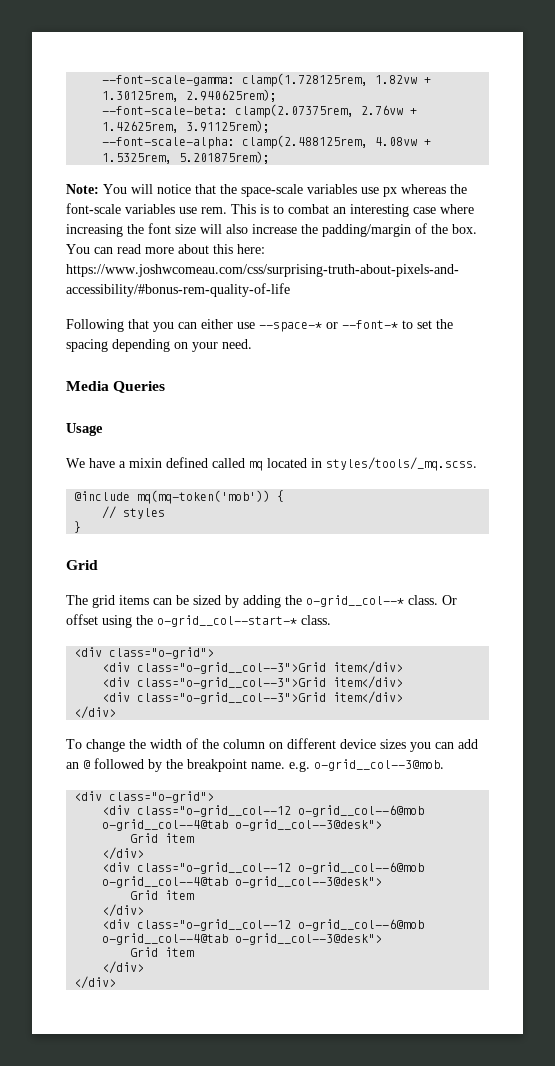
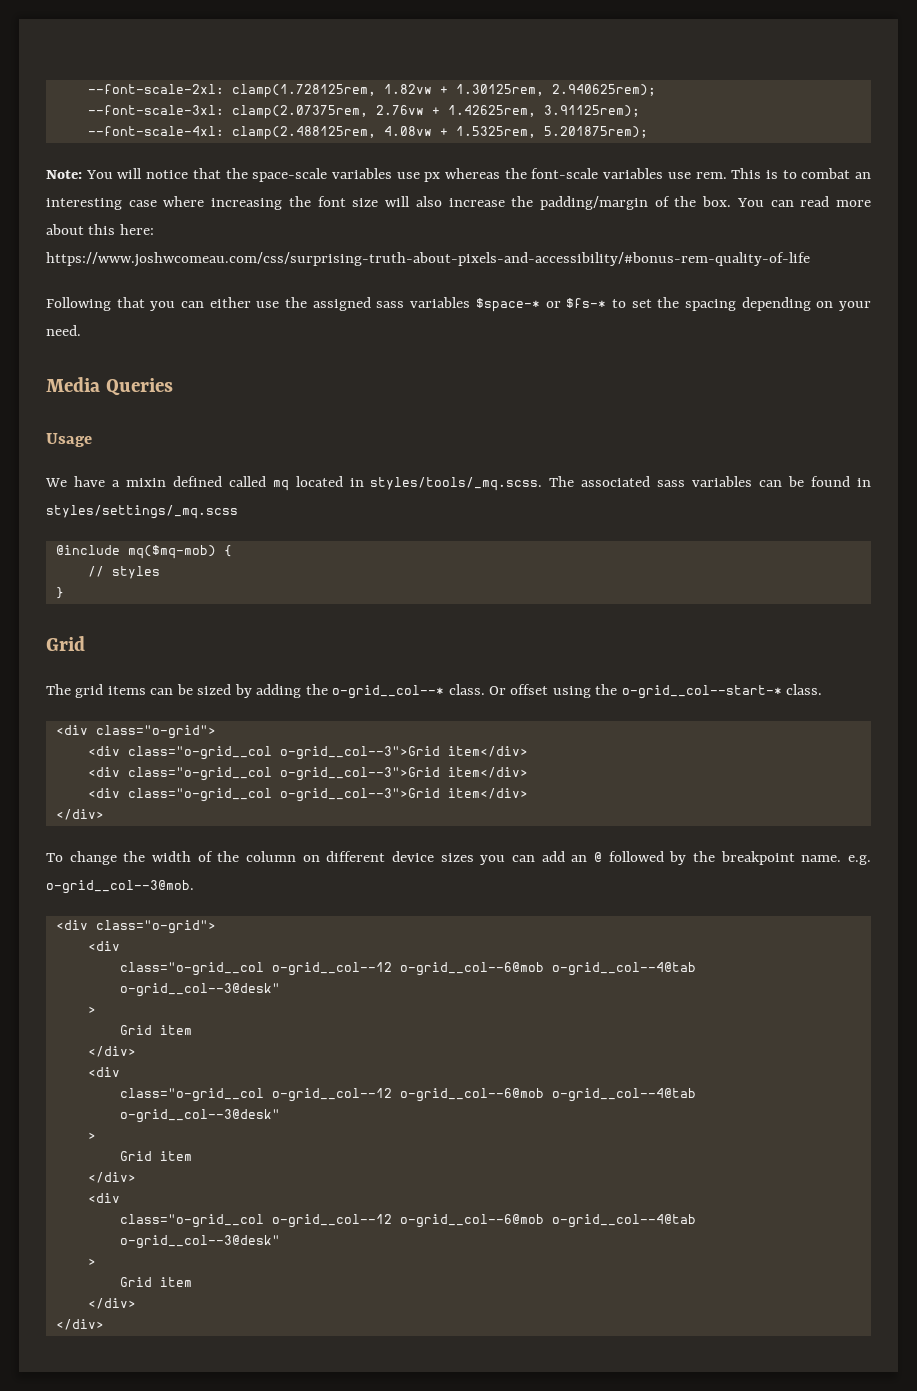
[102,75,236,86] --font-scale-gamma: -> [87,84,224,94] --font-scale-2xl:
[102,106,229,115] --font-scale-beta: -> [87,105,224,115] --font-scale-3xl:
[102,137,236,149] --font-scale-alpha: -> [87,126,224,136] --font-scale-4xl:
[259,320,398,332] --space-* or --font-* -> [285,297,607,312] the assigned sass variables $space-* or $fs-*
(477, 464) none -> [549,476,872,487] [46,505,238,519] The associated sass variables can be found in styles/settings/_mq.scss
[137,490,271,504] mq(mq-token('mob')) -> [127,545,216,559] mq($mq-mob)
[137,661,404,674] [102,676,404,689] [102,692,327,704] class="o-grid__col--3">Grid item</div> // <div class="o-grid__col--3">Grid item</div> // <div class="o-grid__col--3">Grid -> [127,746,528,760] [87,767,528,781] [87,788,440,802] class="o-grid__col o-grid__col--3">Grid item</div> // <div class="o-grid__col o-grid__col--3">Grid item</div> // <div class="o-grid__col o-grid__col--3">Grid
[137,805,425,817] [102,819,383,831] [130,833,195,843] [102,847,145,860] [102,862,425,874] [102,876,383,888] [130,890,195,900] [102,904,145,917] [102,919,425,931] [102,933,383,945] class="o-grid__col--12 o-grid__col--6@mob o-grid__col--4@tab o-grid__col--3@desk"> // Grid item // </div> // <div class="o-grid__col--12 o-grid__col--6@mob o-grid__col--4@tab o-grid__col--3@desk"> // Grid item // </div> // <div class="o-grid__col--12 o-grid__col--6@mob o-grid__col--4@tab o-grid__col--3@desk"> -> [119,962,696,976] [119,983,280,997] [87,1006,96,1014] [119,1025,192,1035] [87,1046,136,1057] [87,1067,120,1077] [119,1088,696,1102] [119,1109,280,1123] [87,1132,96,1140] [119,1151,192,1161] [87,1172,136,1183] [87,1193,120,1203] [119,1214,696,1228] [119,1235,280,1249] [87,1258,96,1266] // class="o-grid__col o-grid__col--12 o-grid__col--6@mob o-grid__col--4@tab o-grid__col--3@desk" // > // Grid item // </div> // <div // class="o-grid__col o-grid__col--12 o-grid__col--6@mob o-grid__col--4@tab o-grid__col--3@desk" // > // Grid item // </div> // <div // class="o-grid__col o-grid__col--12 o-grid__col--6@mob o-grid__col--4@tab o-grid__col--3@desk" // >

